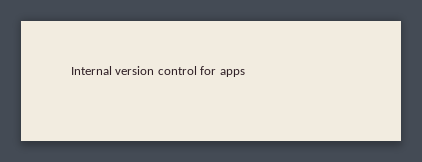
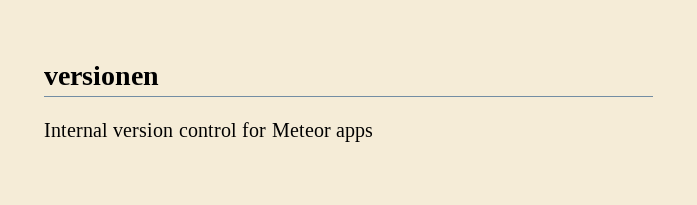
(71, 70) none -> [44,66,159,85] versionen //
(217, 70) none -> [271,123,331,137] Meteor

